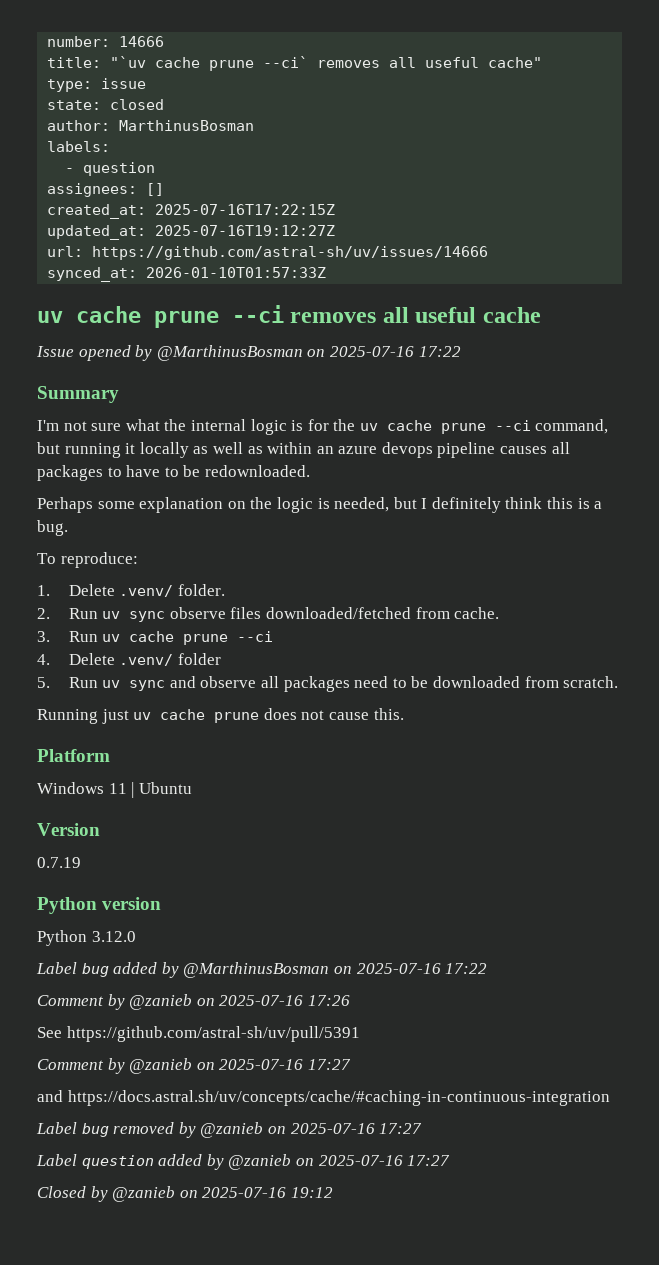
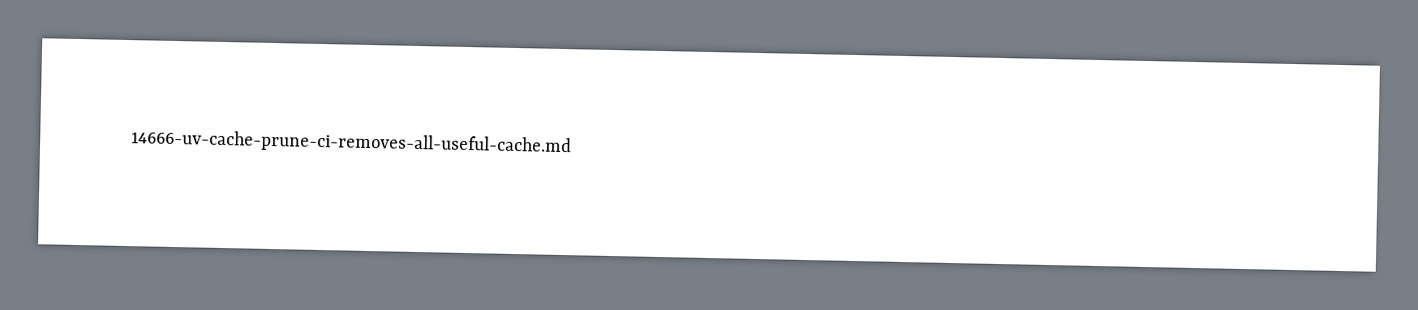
[47,36,165,47] [47,56,543,71] [47,78,147,92] [47,99,165,110] [47,120,255,131] [47,141,111,152] [65,162,156,176] [47,183,165,197] [47,204,336,219] [47,225,336,240] [47,246,489,260] [47,267,327,282] [37,305,541,328] [36,345,461,361] [37,386,119,403] [37,419,609,435] [37,442,570,458] [37,465,310,481] [37,497,603,513] [37,520,68,536] [37,552,138,568] [37,584,225,597] [37,607,500,622] [37,631,274,645] [37,653,221,666] [37,676,619,692] [37,708,404,724] [37,749,110,762] [37,782,192,798] [37,823,100,836] [37,857,81,868] [37,897,162,914] [37,930,136,946] [36,962,488,978] [37,994,350,1010] [37,1026,360,1042] [37,1058,351,1074] [37,1090,610,1106] [36,1122,423,1138] [36,1154,451,1170] [37,1186,333,1202] number: 14666 // title: "`uv cache prune --ci` removes all useful cache" // type: issue // state: closed // author: MarthinusBosman // labels: // - question // assignees: [] // created_at: 2025-07-16T17:22:15Z // updated_at: 2025-07-16T19:12:27Z // url: https://github.com/astral-sh/uv/issues/14666 // synced_at: 2026-01-10T01:57:33Z // uv cache prune --ci removes all useful cache // Issue opened by @MarthinusBosman on 2025-07-16 17:22 // Summary // I'm not sure what the internal logic is for the uv cache prune --ci command, but running it locally as well as within an azure devops pipeline causes all packages to have to be redownloaded. // Perhaps some explanation on the logic is needed, but I definitely think this is a bug. // To reproduce: // 1. Delete .venv/ folder. // 2. Run uv sync observe files downloaded/fetched from cache. // 3. Run uv cache prune --ci // 4. Delete .venv/ folder // 5. Run uv sync and observe all packages need to be downloaded from scratch. // Running just uv cache prune does not cause this. // Platform // Windows 11 | Ubuntu // Version // 0.7.19 // Python version // Python 3.12.0 // Label bug added by @MarthinusBosman on 2025-07-16 17:22 // Comment by @zanieb on 2025-07-16 17:26 // See https://github.com/astral-sh/uv/pull/5391 // Comment by @zanieb on 2025-07-16 17:27 // and https://docs.astral.sh/uv/concepts/cache/#caching-in-continuous-integration // Label bug removed by @zanieb on 2025-07-16 17:27 // Label question added by @zanieb on 2025-07-16 17:27 // Closed by @zanieb on 2025-07-16 19:12 -> [131,129,572,157] 14666-uv-cache-prune-ci-removes-all-useful-cache.md

